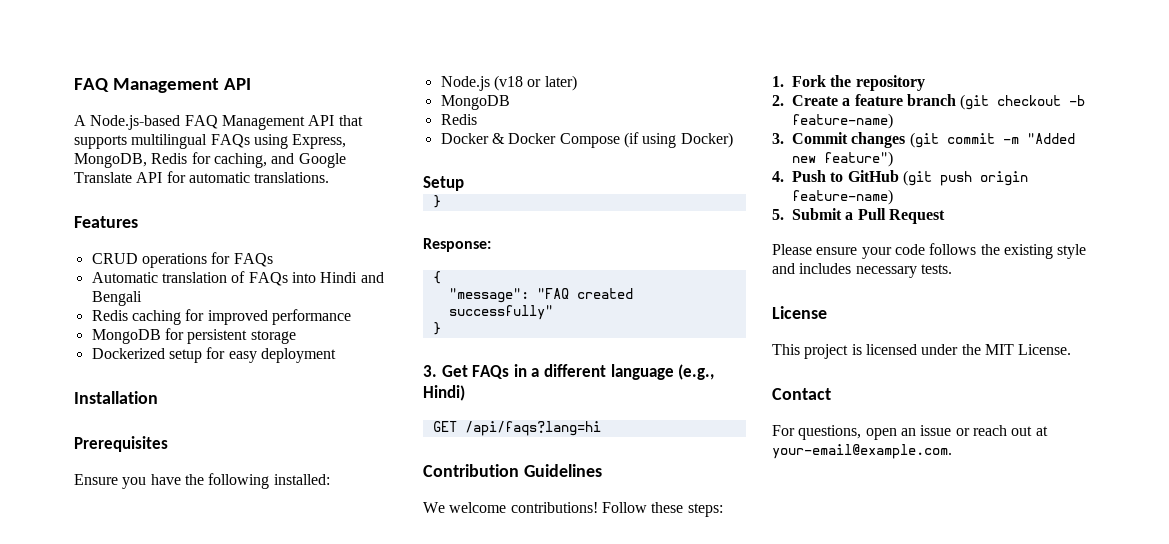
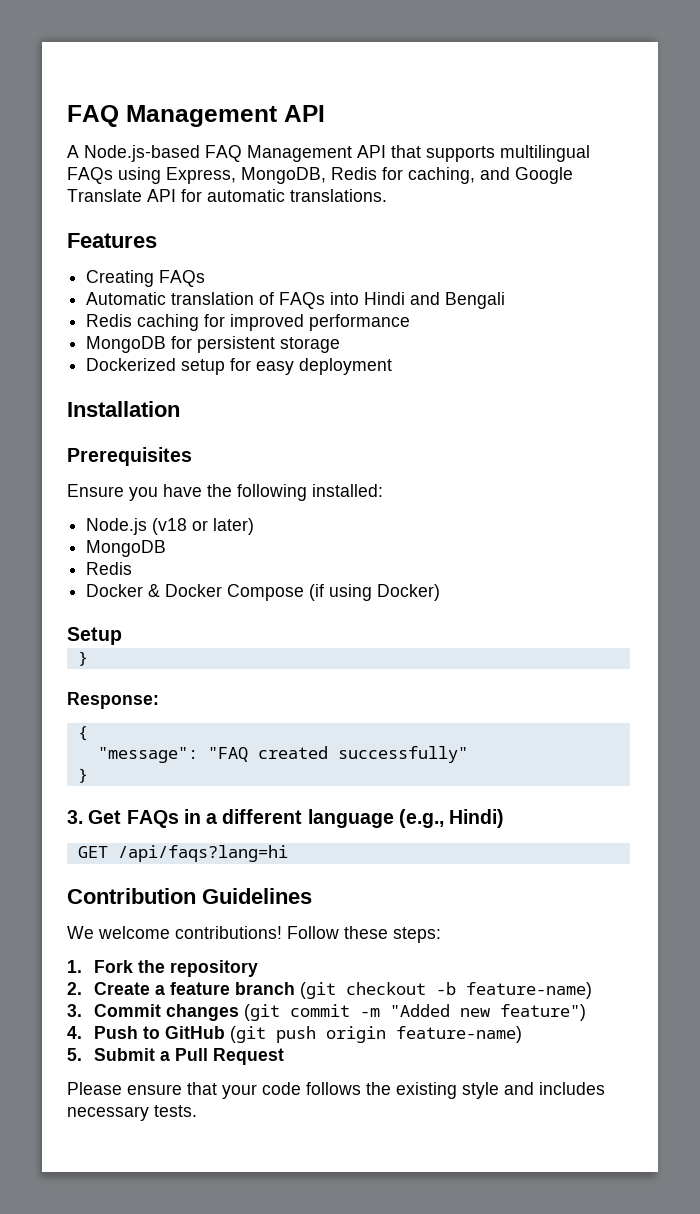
[91,252,231,268] CRUD operations for -> [86,270,155,287] Creating
(858, 251) none -> [187,1082,217,1095] that
[772,306,827,319] [772,344,1072,359] [772,388,831,400] [772,425,1048,440] [772,444,952,459] // License // This project is licensed under the MIT License. // Contact // For questions, open an issue or reach out at your-email@example.com. -> (197, 1111) none

